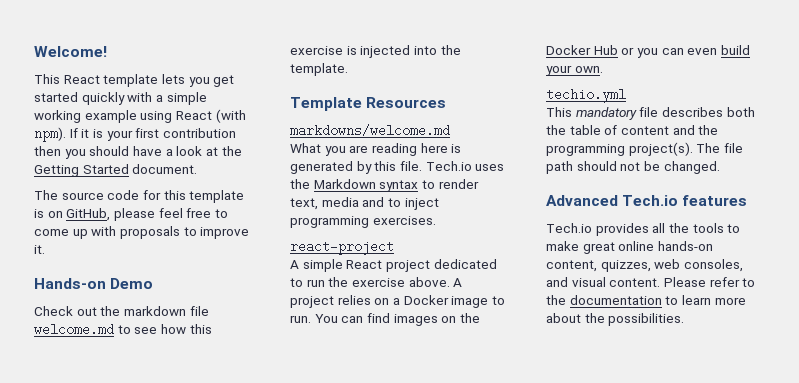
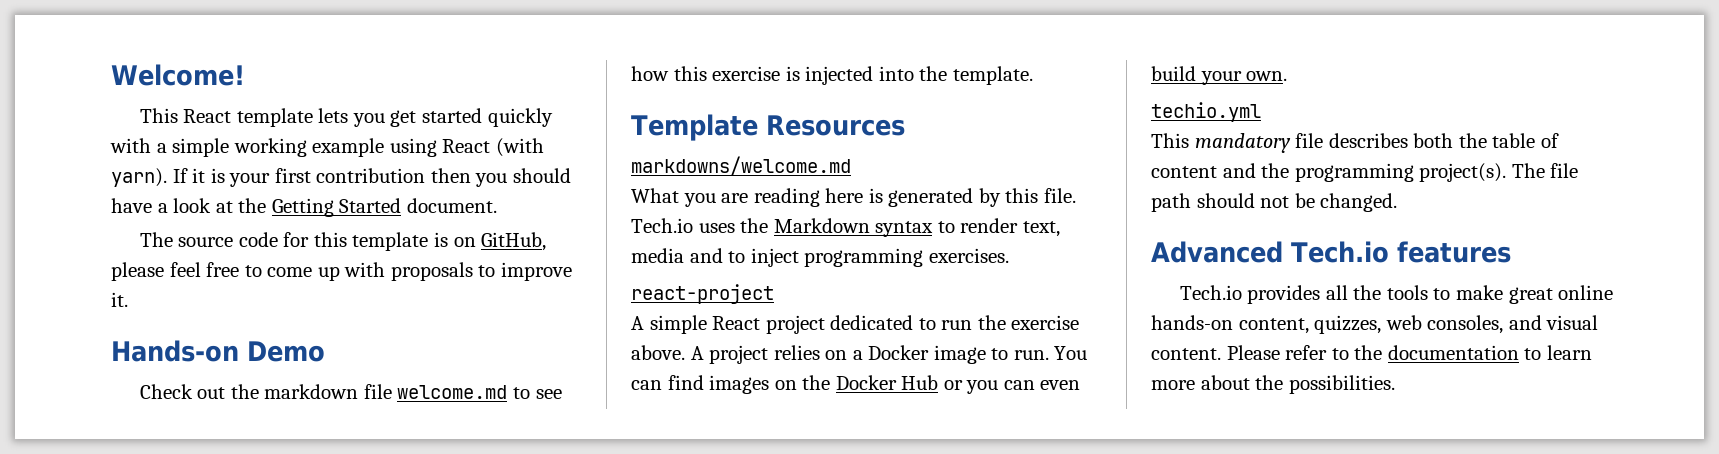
[34,127,66,142] npm). -> [111,168,167,187] yarn).

